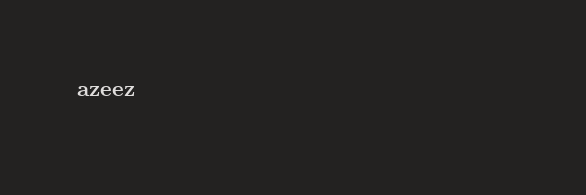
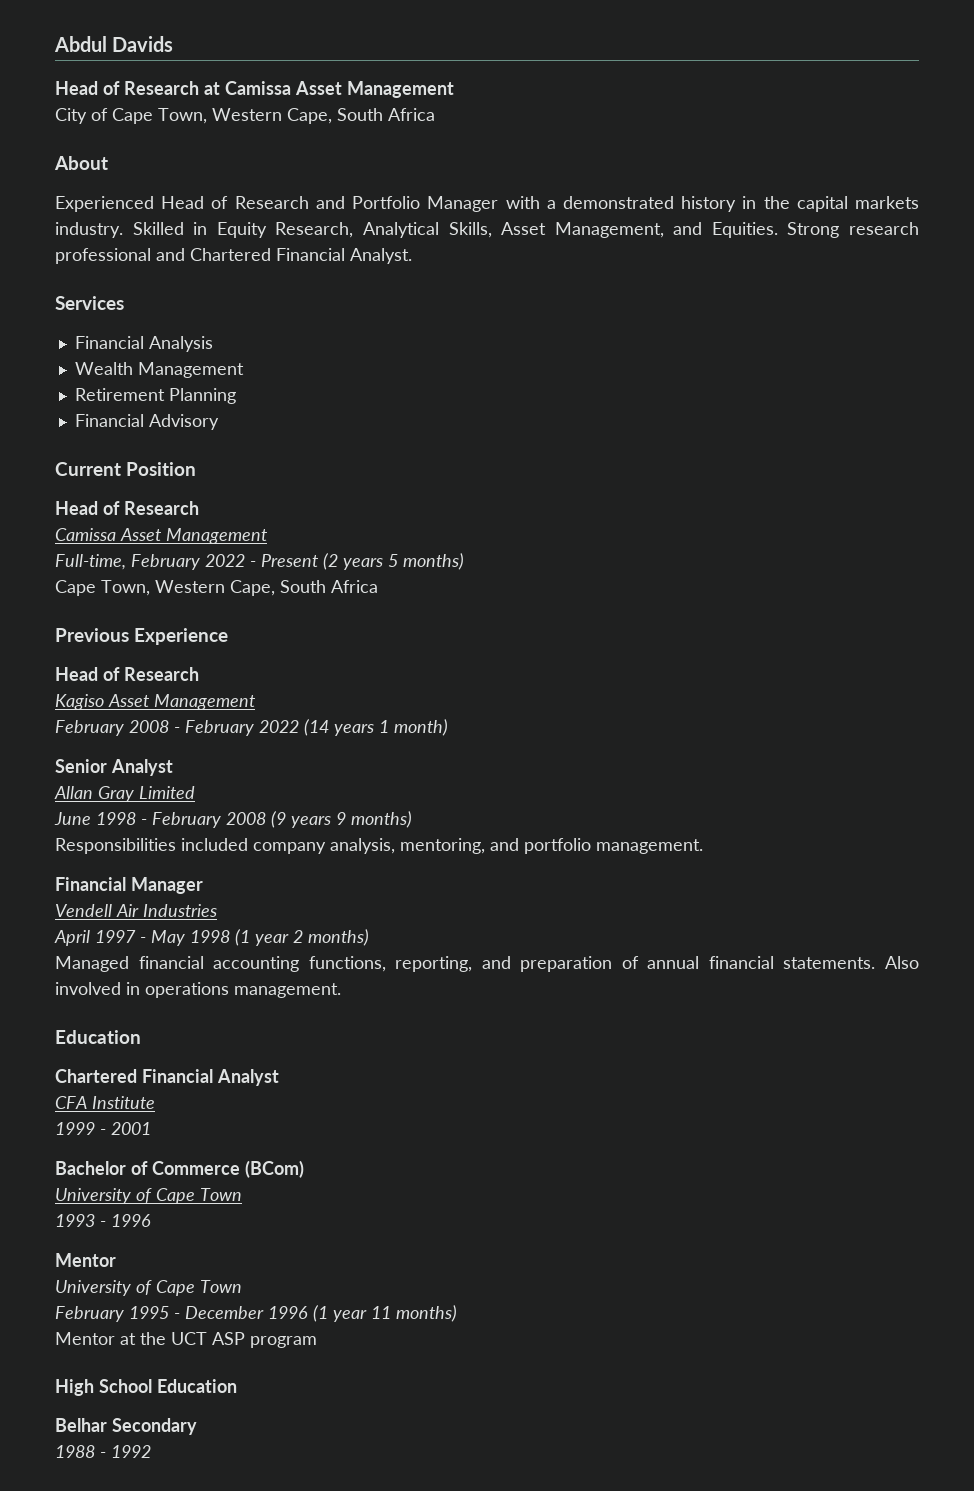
[77,86,135,96] azeez -> [54,36,174,52] [55,81,454,98] [55,108,435,124] [54,156,108,170] [55,196,919,212] [55,222,920,238] [55,248,412,264] [55,296,124,310] [74,336,213,352] [74,362,244,378] [74,388,236,404] [74,414,219,430] [55,462,197,476] [55,501,199,515] [55,528,268,544] [55,553,464,570] [55,580,378,596] [55,628,229,645] [55,667,199,681] [55,694,256,710] [55,719,448,736] [55,759,173,776] [54,786,195,802] [54,811,412,828] [55,838,703,854] [55,877,203,894] [55,904,217,917] [54,929,369,946] [55,956,919,972] [55,982,341,998] [55,1030,141,1044] [55,1069,279,1086] [55,1096,155,1109] [55,1122,151,1135] [55,1160,304,1178] [55,1188,242,1204] [55,1214,151,1227] [55,1253,116,1267] [55,1280,242,1296] [55,1305,457,1322] [55,1332,317,1348] [55,1379,237,1396] [55,1418,197,1435] [55,1445,151,1458] Abdul Davids // Head of Research at Camissa Asset Management // City of Cape Town, Western Cape, South Africa // About // Experienced Head of Research and Portfolio Manager with a demonstrated history in the capital markets industry. Skilled in Equity Research, Analytical Skills, Asset Management, and Equities. Strong research professional and Chartered Financial Analyst. // Services // Financial Analysis // Wealth Management // Retirement Planning // Financial Advisory // Current Position // Head of Research // Camissa Asset Management // Full-time, February 2022 - Present (2 years 5 months) // Cape Town, Western Cape, South Africa // Previous Experience // Head of Research // Kagiso Asset Management // February 2008 - February 2022 (14 years 1 month) // Senior Analyst // Allan Gray Limited // June 1998 - February 2008 (9 years 9 months) // Responsibilities included company analysis, mentoring, and portfolio management. // Financial Manager // Vendell Air Industries // April 1997 - May 1998 (1 year 2 months) // Managed financial accounting functions, reporting, and preparation of annual financial statements. Also involved in operations management. // Education // Chartered Financial Analyst // CFA Institute // 1999 - 2001 // Bachelor of Commerce (BCom) // University of Cape Town // 1993 - 1996 // Mentor // University of Cape Town // February 1995 - December 1996 (1 year 11 months) // Mentor at the UCT ASP program // High School Education // Belhar Secondary // 1988 - 1992

